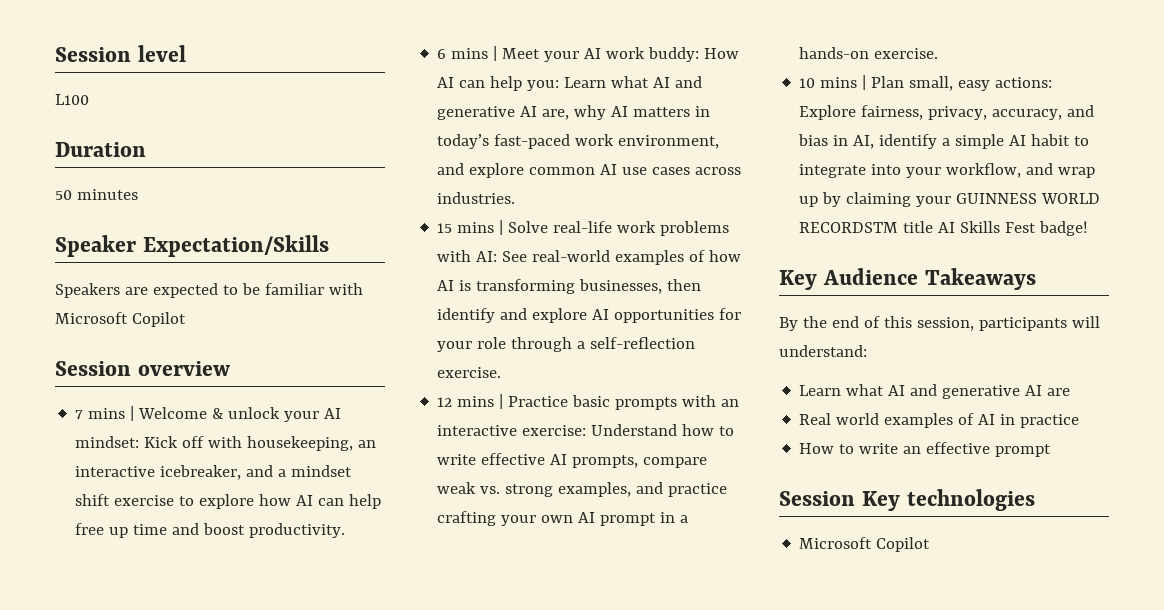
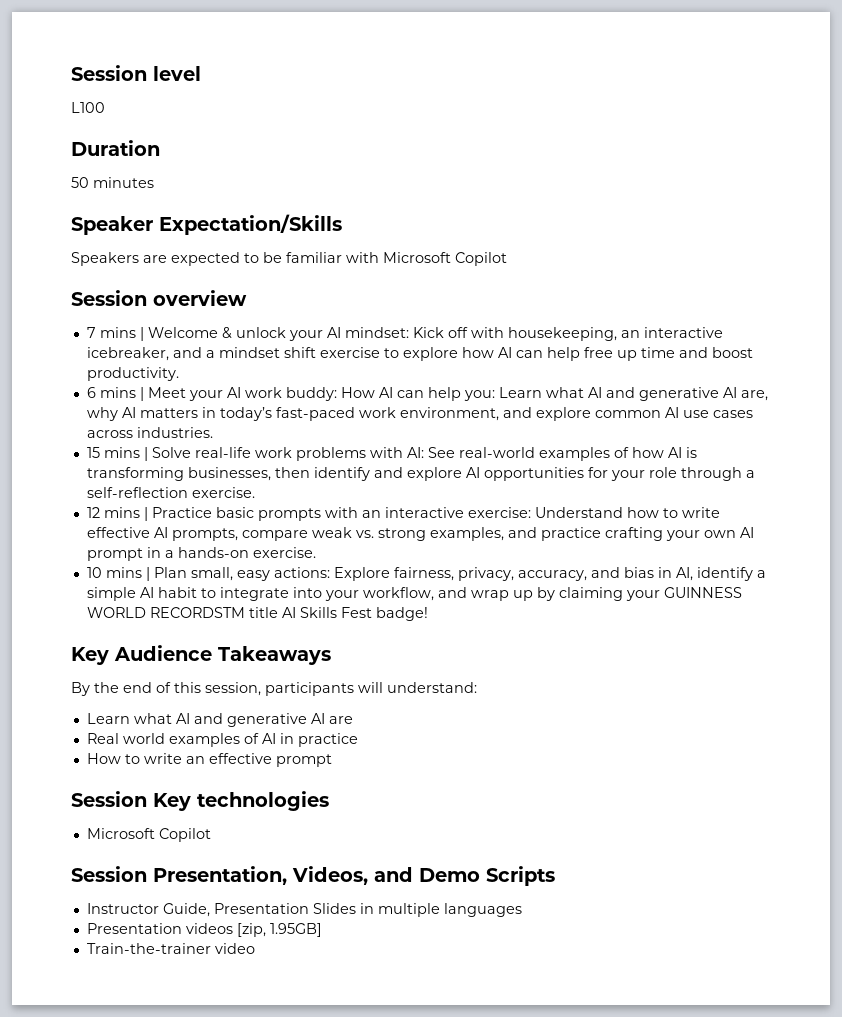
(931, 544) none -> [71,866,555,886] [86,903,522,917] [86,923,322,937] [86,943,255,954] // Session Presentation, Videos, and Demo Scripts // Instructor Guide, Presentation Slides in multiple languages // Presentation videos [zip, 1.95GB] // Train-the-trainer video

